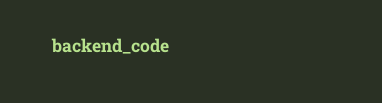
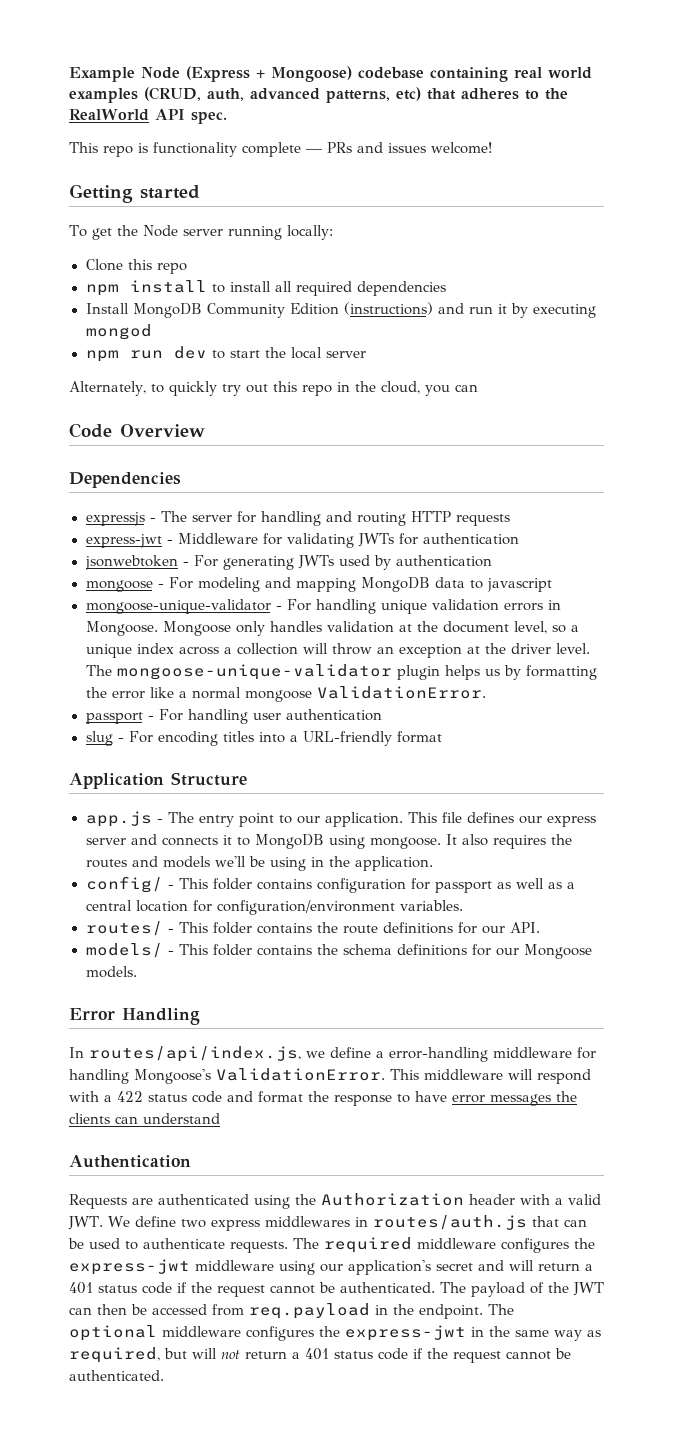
[51,38,169,54] backend_code -> [69,66,592,82] [69,87,568,103] [69,109,227,124] [69,142,492,157] [69,184,200,203] [69,225,333,240] [85,259,187,274] [85,280,446,296] [85,302,596,318] [85,324,152,340] [85,346,366,362] [69,381,478,396] [69,423,205,438] [69,472,181,488] [85,511,510,526] [85,533,520,548] [84,555,493,570] [85,577,552,592] [85,599,561,614] [85,621,579,636] [85,643,590,658] [85,664,597,680] [85,686,486,702] [85,709,382,724] [85,731,442,746] [69,772,247,789] [85,811,596,827] [85,834,572,849] [85,856,433,871] [85,876,575,893] [85,900,463,915] [85,921,540,936] [85,943,592,959] [85,966,137,978] [69,1008,200,1025] [69,1046,596,1062] [69,1068,591,1084] [69,1091,577,1106] [69,1113,220,1124] [69,1155,191,1168] [69,1193,601,1209] [68,1215,587,1231] [68,1237,595,1253] [69,1259,593,1275] [69,1282,604,1297] [69,1303,514,1319] [69,1325,601,1341] [69,1347,571,1363] [69,1370,164,1381] Example Node (Express + Mongoose) codebase containing real world examples (CRUD, auth, advanced patterns, etc) that adheres to the RealWorld API spec. // This repo is functionality complete — PRs and issues welcome! // Getting started // To get the Node server running locally: // Clone this repo // npm install to install all required dependencies // Install MongoDB Community Edition (instructions) and run it by executing mongod // npm run dev to start the local server // Alternately, to quickly try out this repo in the cloud, you can // Code Overview // Dependencies // expressjs - The server for handling and routing HTTP requests // express-jwt - Middleware for validating JWTs for authentication // jsonwebtoken - For generating JWTs used by authentication // mongoose - For modeling and mapping MongoDB data to javascript // mongoose-unique-validator - For handling unique validation errors in Mongoose. Mongoose only handles validation at the document level, so a unique index across a collection will throw an exception at the driver level. The mongoose-unique-validator plugin helps us by formatting the error like a normal mongoose ValidationError. // passport - For handling user authentication // slug - For encoding titles into a URL-friendly format // Application Structure // app.js - The entry point to our application. This file defines our express server and connects it to MongoDB using mongoose. It also requires the routes and models we'll be using in the application. // config/ - This folder contains configuration for passport as well as a central location for configuration/environment variables. // routes/ - This folder contains the route definitions for our API. // models/ - This folder contains the schema definitions for our Mongoose models. // Error Handling // In routes/api/index.js, we define a error-handling middleware for handling Mongoose's ValidationError. This middleware will respond with a 422 status code and format the response to have error messages the clients can understand // Authentication // Requests are authenticated using the Authorization header with a valid JWT. We define two express middlewares in routes/auth.js that can be used to authenticate requests. The required middleware configures the express-jwt middleware using our application's secret and will return a 401 status code if the request cannot be authenticated. The payload of the JWT can then be accessed from req.payload in the endpoint. The optional middleware configures the express-jwt in the same way as required, but will not return a 401 status code if the request cannot be authenticated.

